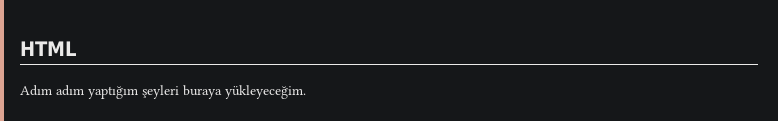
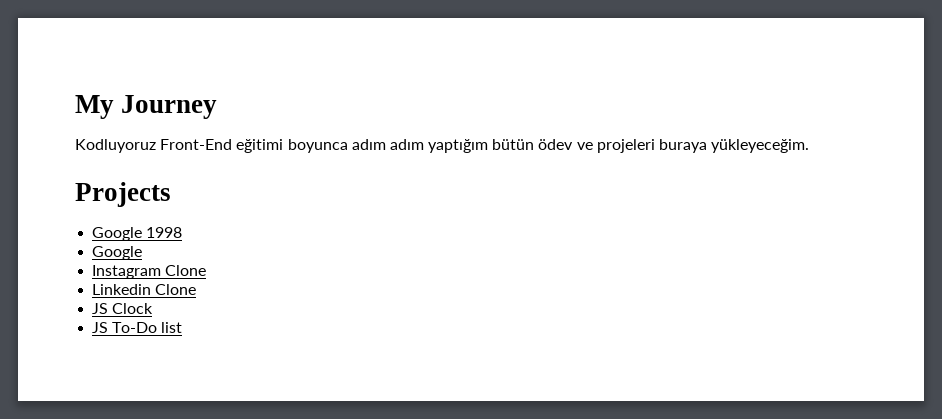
[20,41,76,56] [20,85,306,99] HTML // Adım adım yaptığım şeyleri buraya yükleyeceğim. -> [75,95,218,119] [75,139,810,153] [75,182,171,207] [92,227,183,241] [92,246,143,260] [92,265,207,279] [92,284,197,295] [92,303,154,314] [92,322,183,333] My Journey // Kodluyoruz Front-End eğitimi boyunca adım adım yaptığım bütün ödev ve projeleri buraya yükleyeceğim. // Projects // Google 1998 // Google // Instagram Clone // Linkedin Clone // JS Clock // JS To-Do list

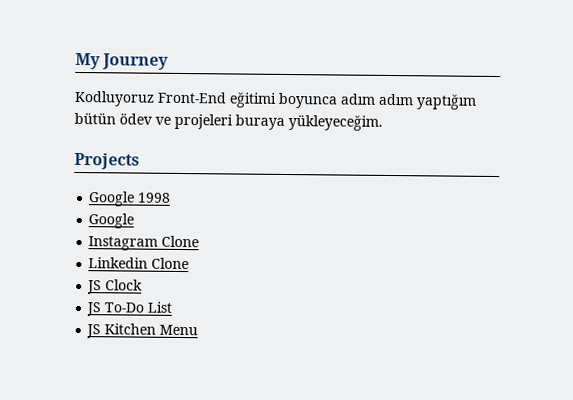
[161,322,183,333] list -> [147,301,174,313] [86,323,199,339] List // JS Kitchen Menu

